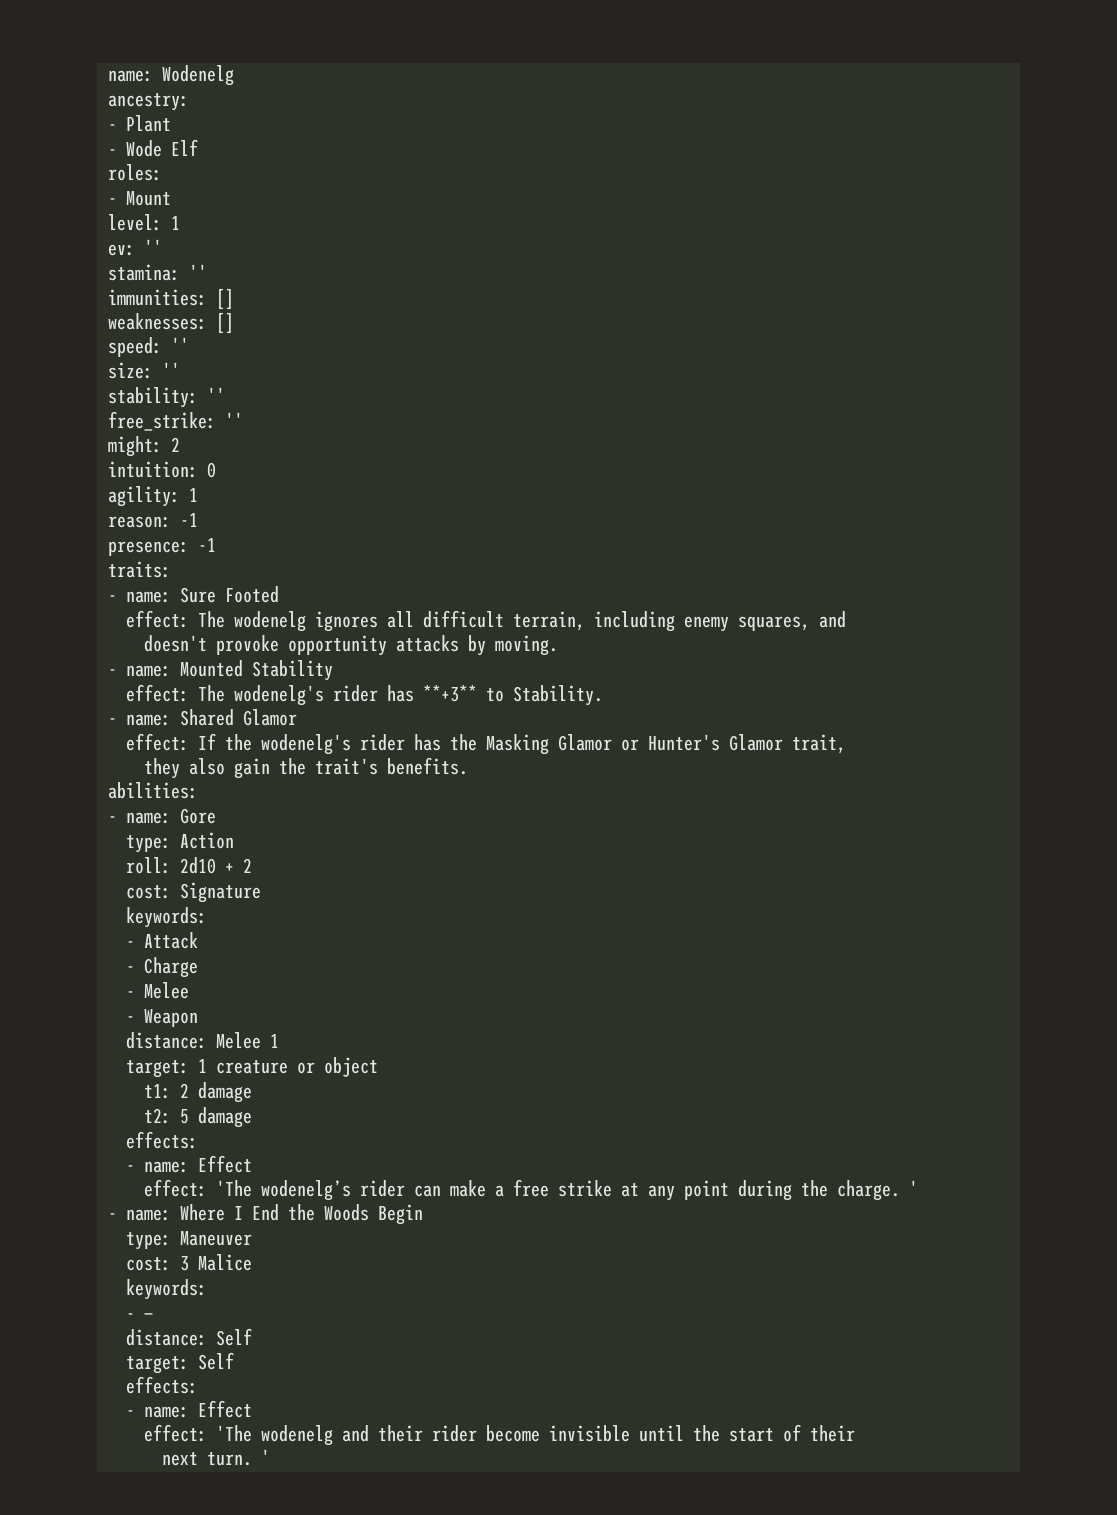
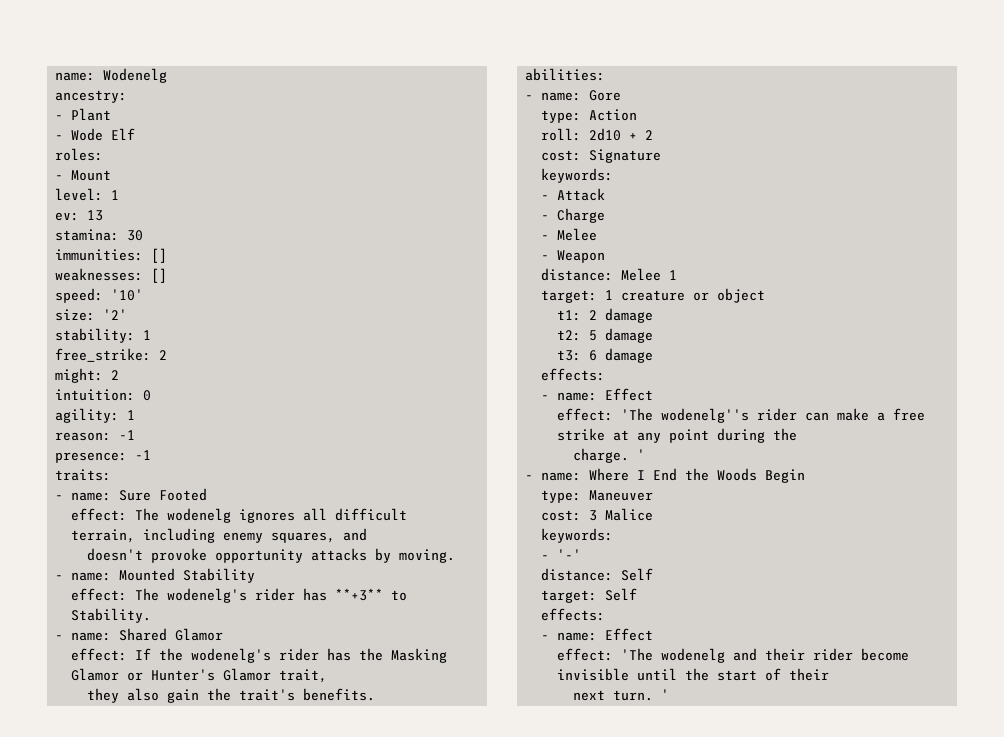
[144,239,163,255] '' -> [87,210,104,221] 13
[189,264,208,280] '' -> [127,230,144,241] 30
[171,337,190,353] '' -> [111,289,144,301] '10'
[162,362,181,378] '' -> [103,309,128,320] '2'
[207,387,226,403] '' -> [143,330,152,340] 1
[225,412,244,428] '' -> [159,350,168,360] 2
[126,1131,199,1149] [126,1155,253,1173] [144,1179,352,1201] // effects: // - name: Effect // effect: 'The wodenelg’s -> [557,348,654,363] [541,368,606,381] [541,388,654,401] [557,408,750,423] // t3: 6 damage // effects: // - name: Effect // effect: 'The wodenelg''s
(829, 1188) none -> (798, 434) //
[144,1313,154,1320] — -> [557,549,582,560] '-'

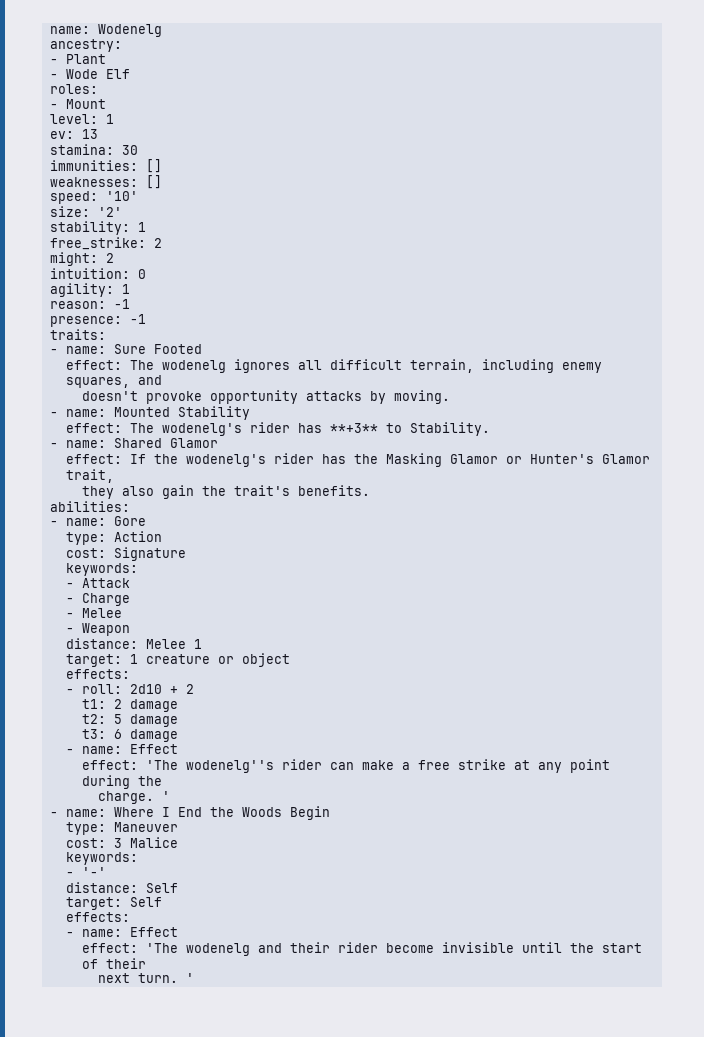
[541,128,654,141] // roll: 2d10 + 2 -> (162, 536) none
(766, 295) none -> [65,669,130,679] [65,684,194,694] // effects: // - roll: 2d10 + 2
[541,368,606,381] // effects: -> (178, 735) none

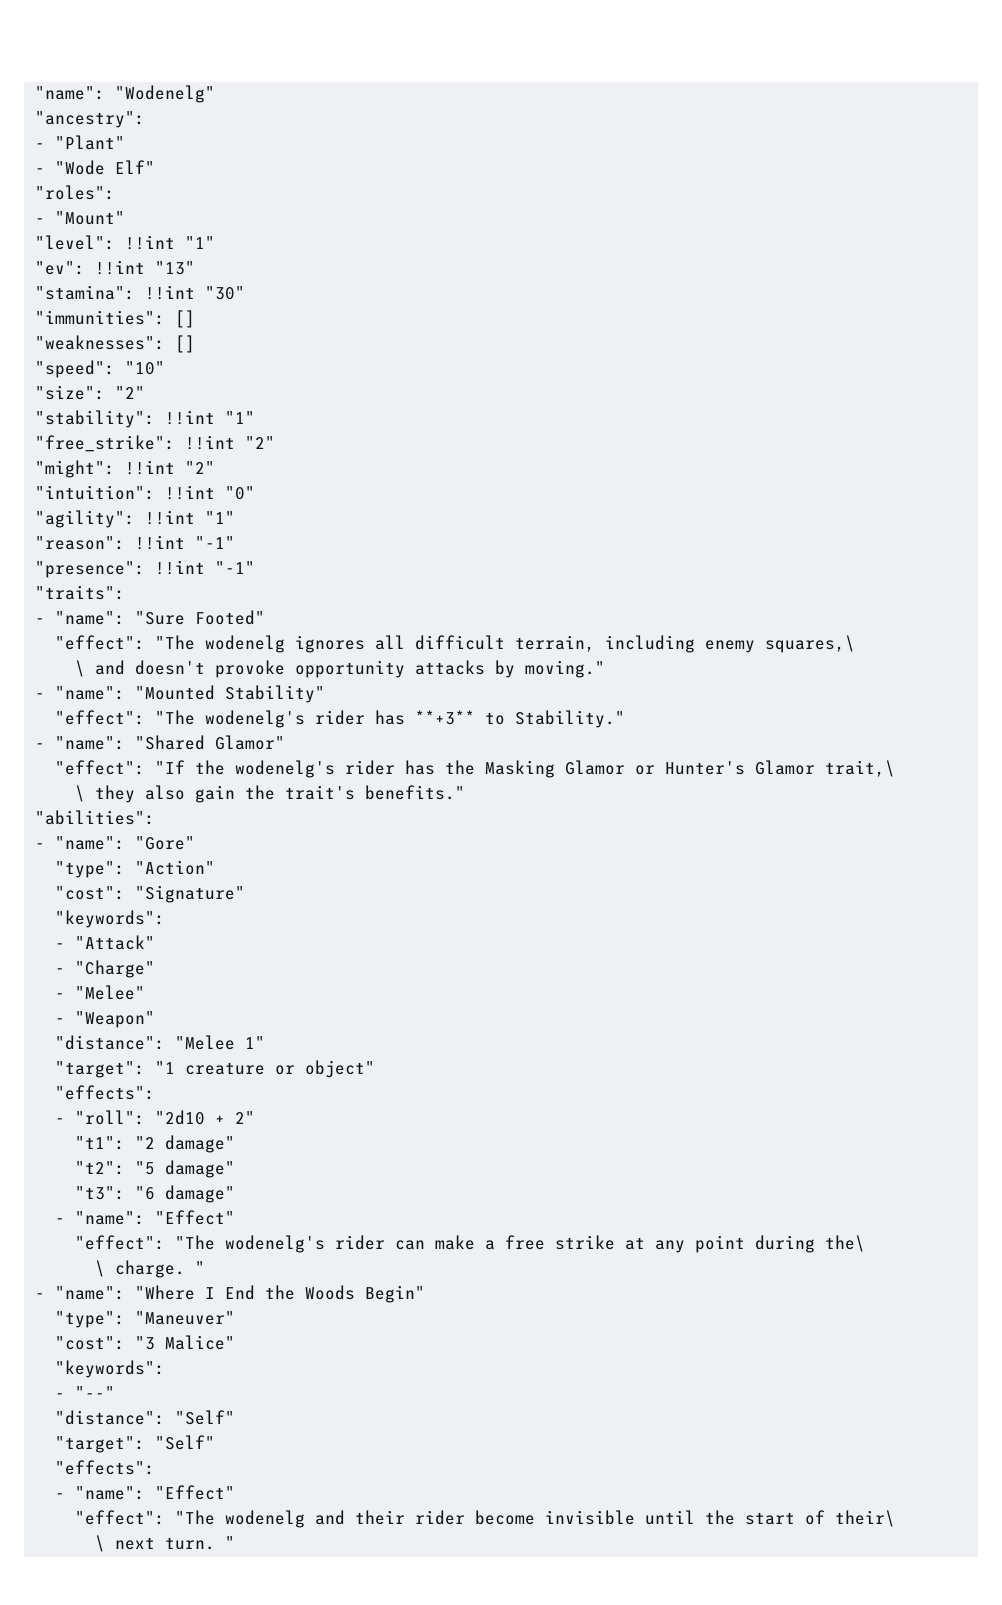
[49,24,162,37] [49,39,122,52] [49,54,106,64] [49,69,130,79] [49,84,98,94] [49,99,106,109] [49,114,114,124] [49,129,98,139] [49,144,138,155] [49,159,162,173] [49,175,162,189] [49,191,138,204] [49,206,122,217] [49,221,146,235] [49,237,162,250] [49,252,114,266] [49,268,146,279] [49,283,130,297] [49,299,130,309] [49,314,146,327] [49,329,106,340] [49,344,202,354] [65,360,154,370] name: Wodenelg // ancestry: // - Plant // - Wode Elf // roles: // - Mount // level: 1 // ev: 13 // stamina: 30 // immunities: [] // weaknesses: [] // speed: '10' // size: '2' // stability: 1 // free_strike: 2 // might: 2 // intuition: 0 // agility: 1 // reason: -1 // presence: -1 // traits: // - name: Sure Footed // effect: The -> [35,85,216,103] [35,111,146,128] [35,135,126,150] [35,160,156,175] [35,185,116,200] [35,211,126,225] [35,235,216,250] [35,260,196,275] [35,285,246,300] [35,310,196,328] [35,335,196,353] [35,360,166,378] [35,385,146,400] [35,410,256,428] [35,435,276,452] [35,460,216,478] [35,485,256,500] [35,510,236,528] [35,535,236,550] [35,560,256,578] [35,585,126,600] [35,610,266,625] [55,635,196,650] "name": "Wodenelg" // "ancestry": // - "Plant" // - "Wode Elf" // "roles": // - "Mount" // "level": !!int "1" // "ev": !!int "13" // "stamina": !!int "30" // "immunities": [] // "weaknesses": [] // "speed": "10" // "size": "2" // "stability": !!int "1" // "free_strike": !!int "2" // "might": !!int "2" // "intuition": !!int "0" // "agility": !!int "1" // "reason": !!int "-1" // "presence": !!int "-1" // "traits": // - "name": "Sure Footed" // "effect": "The
[65,375,162,388] squares, and // -> [765,635,856,653] [75,660,126,677] squares,\ // \ and
[393,390,450,404] [49,406,250,420] [65,423,154,433] moving. // - name: Mounted Stability // effect: The -> [525,660,606,678] [35,685,326,703] [55,710,196,725] moving." // - "name": "Mounted Stability" // "effect": "The
[409,422,490,436] [49,438,218,448] [65,454,146,464] Stability. // - name: Shared Glamor // effect: If -> [515,710,626,728] [35,735,286,750] [55,760,186,775] Stability." // - "name": "Shared Glamor" // "effect": "If
[65,469,114,483] trait, // -> [825,760,896,777] [75,785,86,802] trait,\ // \
[297,485,370,496] [49,501,130,512] [49,516,146,526] [65,531,162,545] [65,547,186,561] [65,563,138,576] [65,578,130,588] [65,593,130,606] [65,608,122,618] [65,623,130,636] [65,638,202,649] [65,653,290,667] [65,669,130,679] [65,684,194,694] [81,699,178,712] [81,714,178,727] [81,729,178,742] [65,744,178,754] [81,760,274,773] benefits. // abilities: // - name: Gore // type: Action // cost: Signature // keywords: // - Attack // - Charge // - Melee // - Weapon // distance: Melee 1 // target: 1 creature or object // effects: // - roll: 2d10 + 2 // t1: 2 damage // t2: 5 damage // t3: 6 damage // - name: Effect // effect: 'The wodenelg''s -> [365,785,466,800] [35,810,156,825] [35,836,196,850] [55,860,216,878] [55,885,246,903] [55,910,166,928] [55,935,156,950] [55,960,156,978] [55,985,146,1000] [55,1011,156,1028] [55,1035,266,1050] [55,1060,376,1078] [55,1085,156,1100] [55,1110,256,1125] [75,1135,236,1153] [75,1160,236,1178] [75,1185,236,1203] [55,1210,236,1225] [75,1235,326,1253] benefits." // "abilities": // - "name": "Gore" // "type": "Action" // "cost": "Signature" // "keywords": // - "Attack" // - "Charge" // - "Melee" // - "Weapon" // "distance": "Melee 1" // "target": "1 creature or object" // "effects": // - "roll": "2d10 + 2" // "t1": "2 damage" // "t2": "5 damage" // "t3": "6 damage" // - "name": "Effect" // "effect": "The wodenelg's
[137,776,162,786] [97,791,170,804] [49,807,154,817] the // charge. ' // - name: Where -> [825,1235,866,1252] [95,1260,206,1278] [35,1285,196,1300] the\ // \ charge. " // - "name": "Where
[289,806,330,820] [65,822,178,835] [65,837,178,848] [65,852,138,865] [65,867,106,877] [65,882,178,893] [65,897,162,910] [65,912,130,922] [65,927,178,937] [81,943,178,953] Begin // type: Maneuver // cost: 3 Malice // keywords: // - '-' // distance: Self // target: Self // effects: // - name: Effect // effect: 'The -> [365,1285,426,1303] [55,1311,236,1328] [55,1335,236,1350] [55,1360,166,1378] [55,1386,116,1399] [55,1410,236,1425] [55,1435,216,1453] [55,1460,156,1475] [55,1485,236,1500] [75,1510,216,1525] Begin" // "type": "Maneuver" // "cost": "3 Malice" // "keywords": // - "--" // "distance": "Self" // "target": "Self" // "effects": // - "name": "Effect" // "effect": "The
[105,958,146,969] their // -> [835,1510,896,1527] [95,1535,106,1552] their\ // \
[185,973,194,983] ' -> [225,1536,236,1549] "

